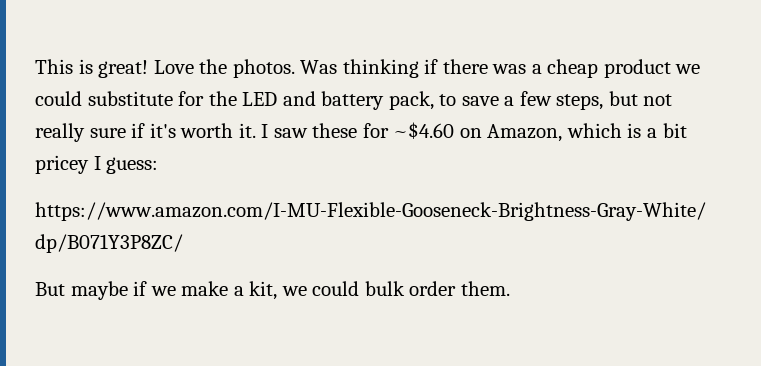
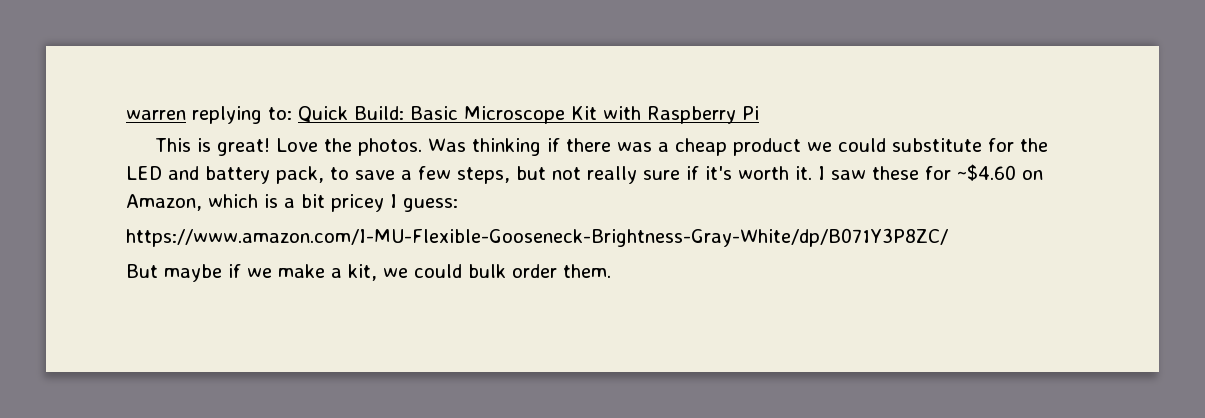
(35, 66) none -> [126,106,759,124] warren replying to: Quick Build: Basic Microscope Kit with Raspberry Pi //

